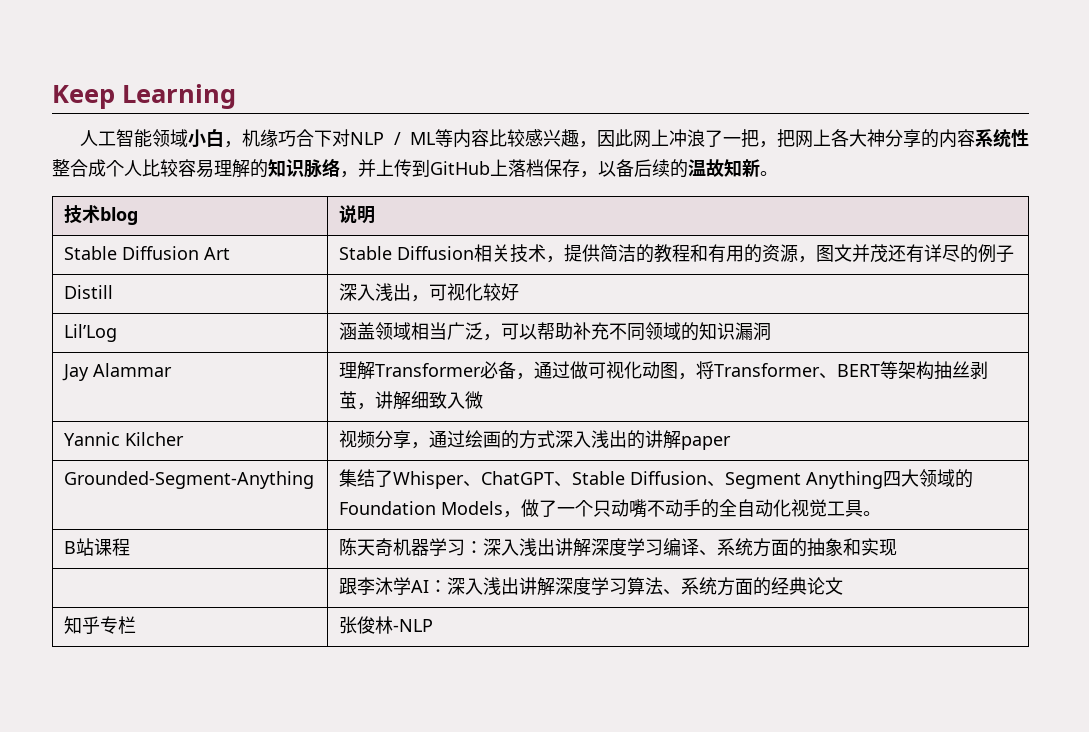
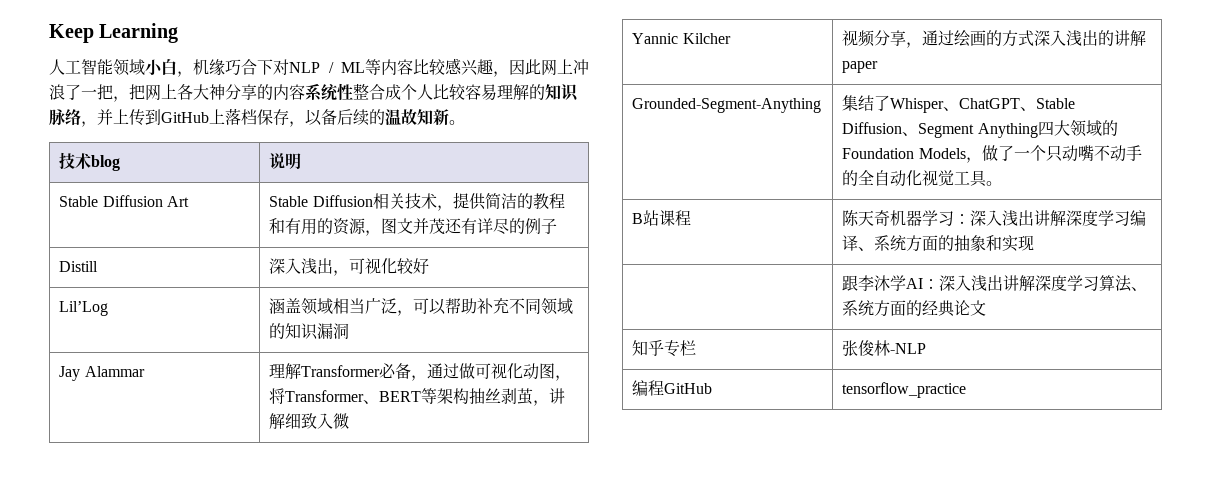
(434, 625) none -> [632,380,713,396] [842,382,967,398] // 编程GitHub | tensorflow_practice

